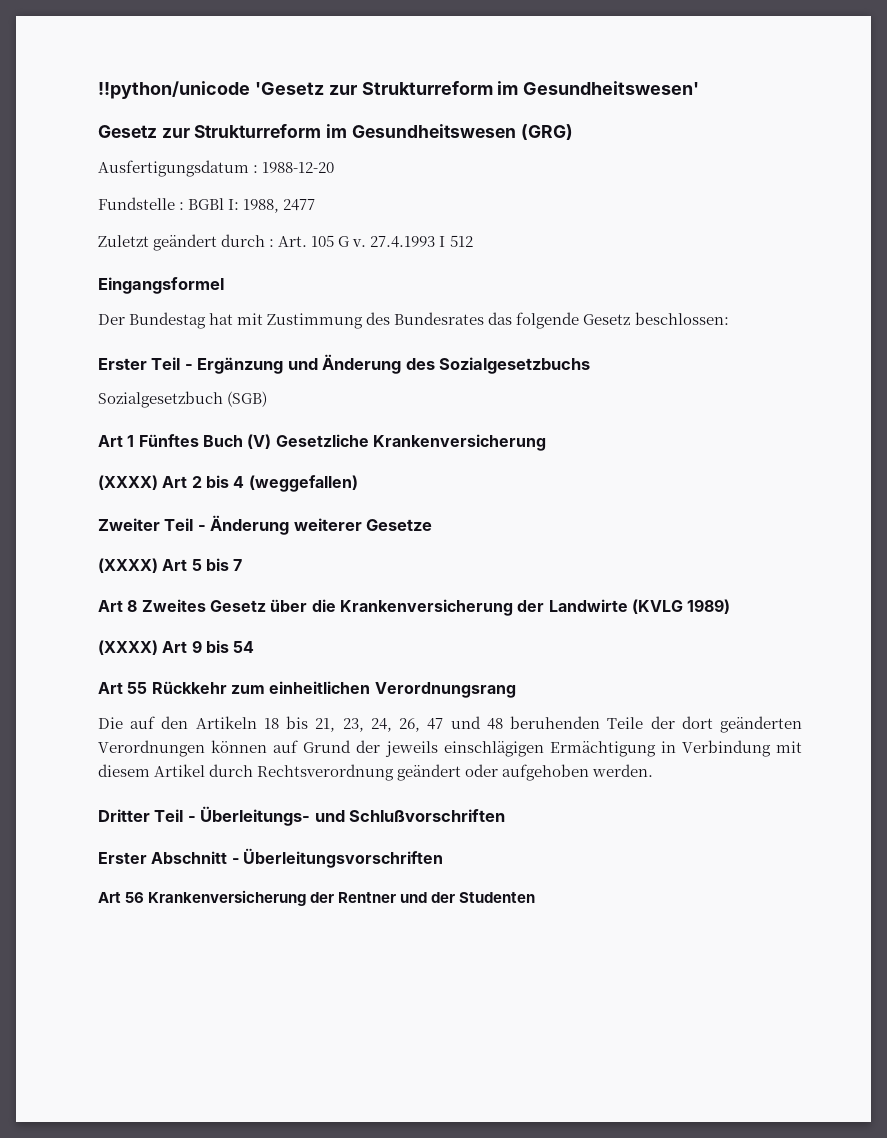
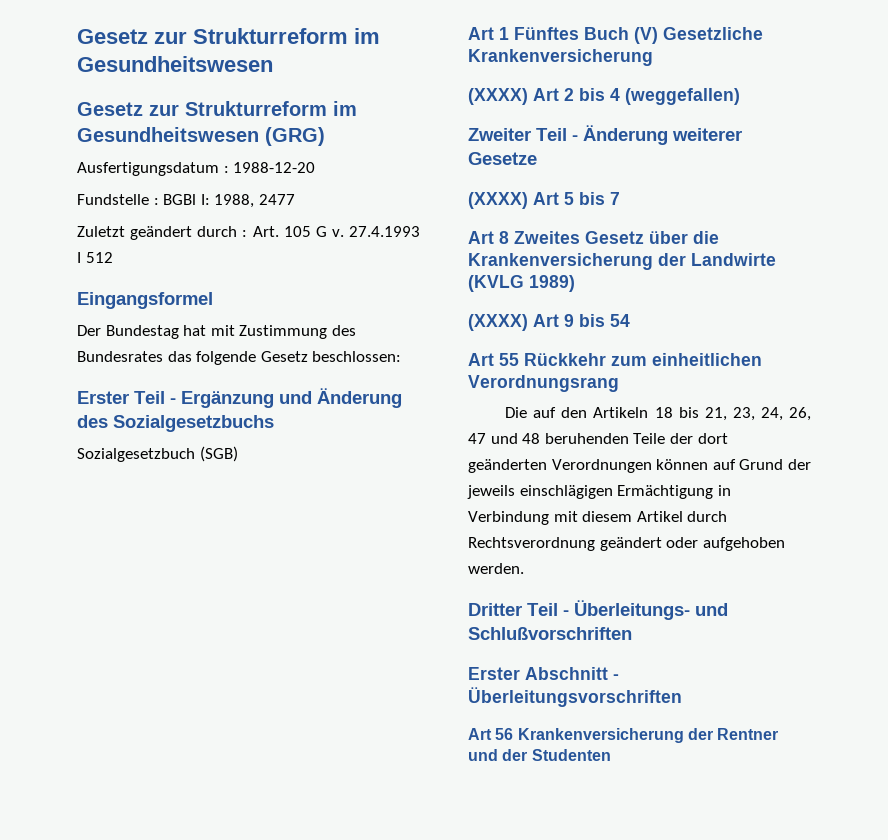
[98,81,700,99] !!python/unicode 'Gesetz zur Strukturreform im Gesundheitswesen' -> [77,28,380,44] [77,56,273,72] Gesetz zur Strukturreform im Gesundheitswesen

